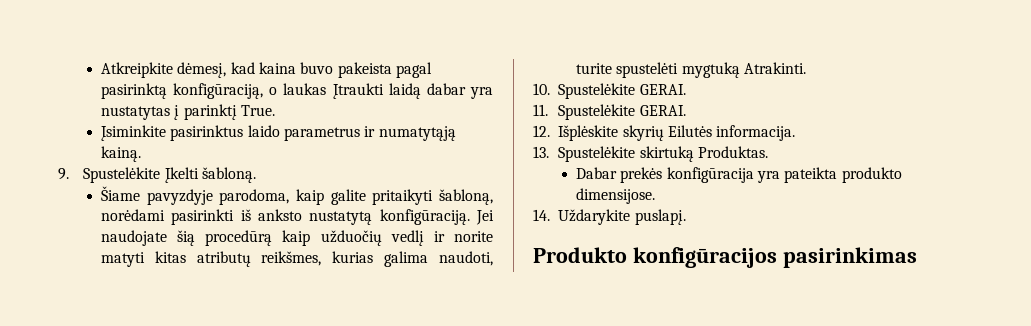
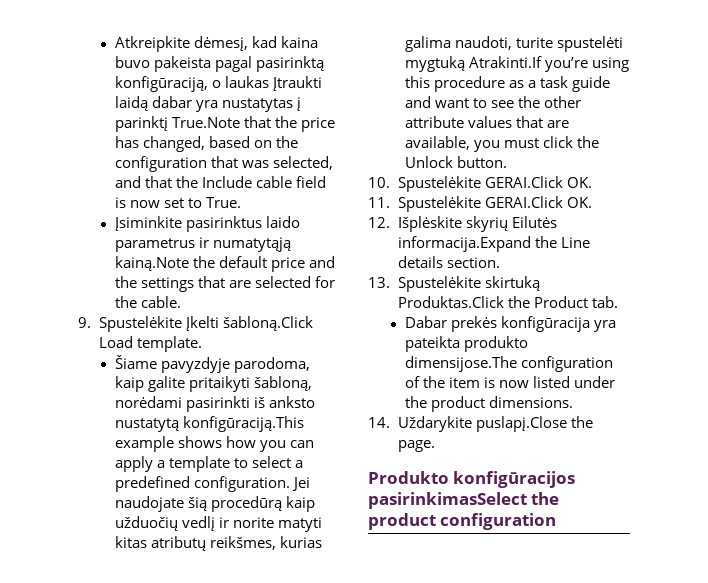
(237, 112) none -> [171,116,335,132] [114,136,298,152] [114,156,333,172] [114,176,326,188] [114,197,202,208] True.Note that the price has changed, based on the configuration that was selected, and that the Include cable field is now set to
[100,146,141,162] kainą. -> [114,256,335,272] [114,276,335,292] [114,296,181,308] kainą.Note the default price and the settings that are selected for the cable.
[201,167,256,183] šabloną. -> [222,316,313,331] [98,336,202,352] šabloną.Click Load template.
[379,209,470,225] konfigūraciją. -> [182,416,304,432] [114,436,314,452] [114,456,303,472] [114,476,290,492] konfigūraciją.This example shows how you can apply a template to select a predefined configuration.
[743,62,806,74] Atrakinti. -> [468,56,629,72] [404,76,610,92] [404,96,581,108] [404,116,569,128] [404,136,599,152] [404,156,507,168] Atrakinti.If you’re using this procedure as a task guide and want to see the other attribute values that are available, you must click the Unlock button.
[639,84,686,95] GERAI. -> [484,176,592,188] GERAI.Click OK.
[639,105,686,116] GERAI. -> [484,196,592,208] GERAI.Click OK.
[716,125,796,141] informacija. -> [397,236,590,252] [397,256,500,268] informacija.Expand the Line details section.
[697,146,768,158] Produktas. -> [397,296,618,308] Produktas.Click the Product tab.
[575,188,655,204] dimensijose. -> [404,356,613,372] [404,376,615,388] [404,396,573,412] dimensijose.The configuration of the item is now listed under the product dimensions.
[634,209,686,225] puslapį. -> [475,416,593,432] [397,440,435,452] puslapį.Close the page.
[782,247,917,268] pasirinkimas -> [368,492,560,509] [368,513,557,530] pasirinkimasSelect the product configuration

